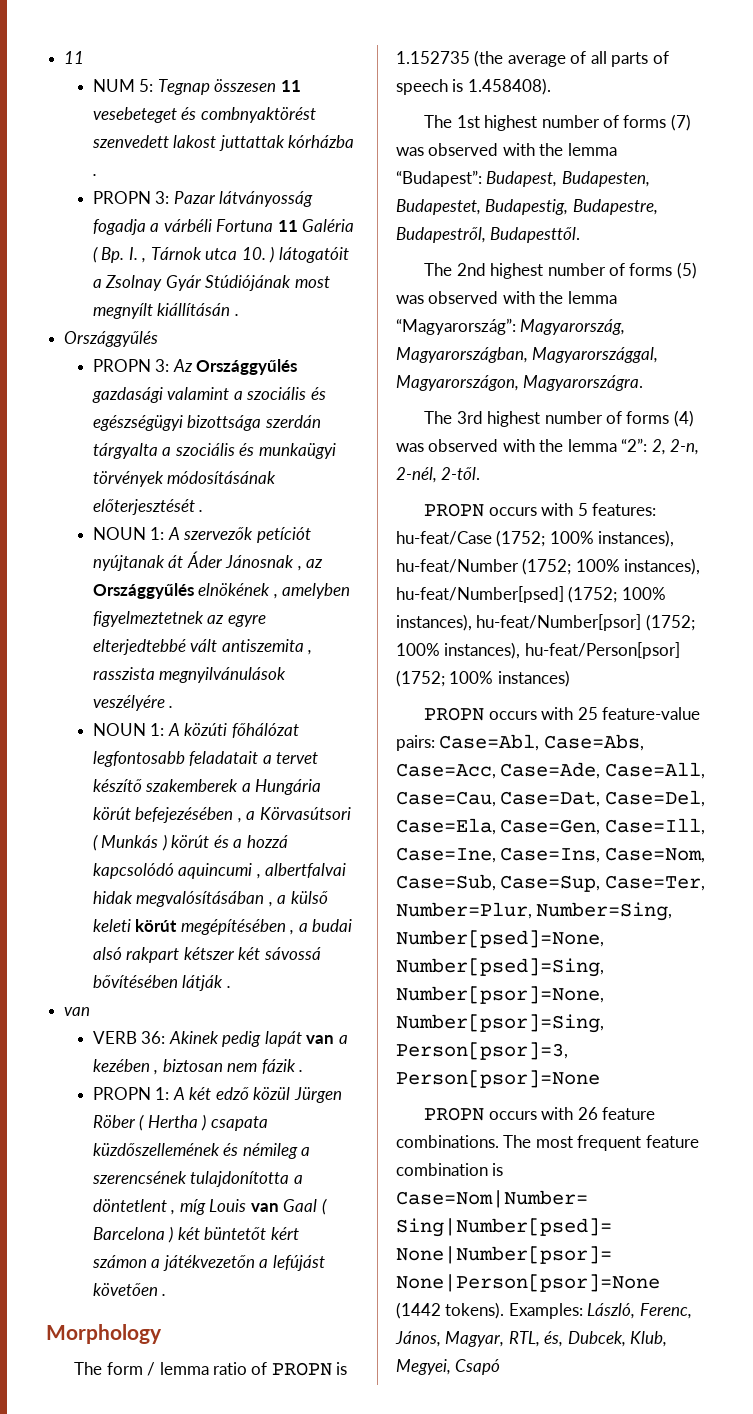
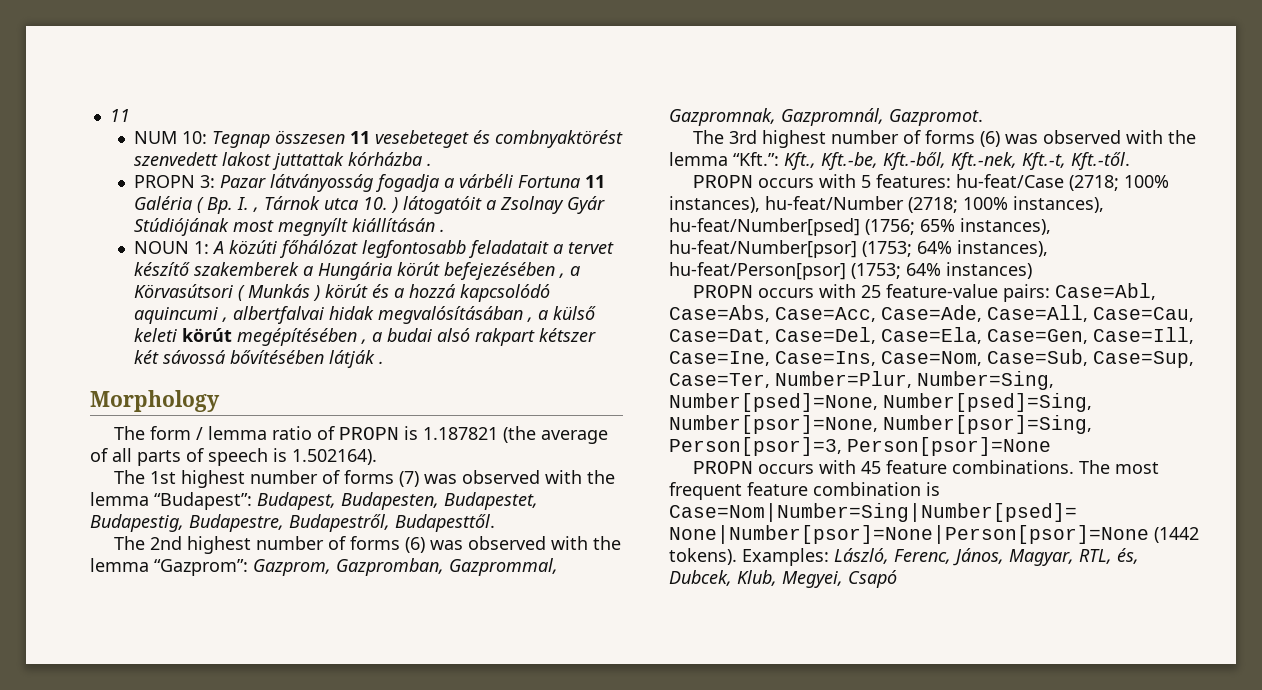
[139,79,154,92] 5: -> [182,131,208,144] 10:
[64,331,159,347] [92,359,298,375] [91,387,326,403] [92,415,321,431] [92,443,336,459] [92,471,277,487] [92,499,204,515] [92,527,311,543] [92,551,324,571] [92,583,351,599] [92,611,266,627] [92,639,313,655] [92,667,287,683] [92,695,174,711] // Országgyűlés // PROPN 3: Az Országgyűlés gazdasági valamint a szociális és egészségügyi bizottsága szerdán tárgyalta a szociális és munkaügyi törvények módosításának előterjesztését . // NOUN 1: A szervezők petíciót nyújtanak át Áder Jánosnak , az Országgyűlés elnökének , amelyben figyelmeztetnek az egyre elterjedtebbé vált antiszemita , rasszista megnyilvánulások veszélyére . -> (446, 230) none
[64,1007,91,1016] [92,1031,348,1047] [92,1059,304,1075] [92,1087,342,1103] [92,1114,268,1131] [92,1143,311,1159] [91,1171,303,1187] [92,1198,327,1215] [92,1226,299,1243] [91,1255,325,1271] [92,1283,167,1296] // van // VERB 36: Akinek pedig lapát van a kezében , biztosan nem fázik . // PROPN 1: A két edző közül Jürgen Röber ( Hertha ) csapata küzdőszellemének és némileg a szerencsének tulajdonította a döntetlent , míg Louis van Gaal ( Barcelona ) két büntetőt kért számon a játékvezetőn a lefújást követően . -> (385, 362) none
[396,51,470,64] 1.152735 -> [423,427,499,440] 1.187821
[467,78,551,95] 1.458408). -> [292,449,377,465] 1.502164).
[676,262,697,279] [396,291,617,304] [396,318,626,335] [396,347,659,363] [396,375,644,391] (5) was observed with the lemma “Magyarország”: Magyarország, Magyarországban, Magyarországgal, Magyarországon, Magyarországra. -> [405,536,622,553] [90,558,558,576] [669,108,983,126] (6) was observed with the lemma “Gazprom”: Gazprom, Gazpromban, Gazprommal, Gazpromnak, Gazpromnál, Gazpromot.
[673,410,694,427] [396,438,700,455] [396,467,481,483] (4) was observed with the lemma “2”: 2, 2-n, 2-nél, 2-től. -> [980,130,1197,147] [669,152,1130,170] (6) was observed with the lemma “Kft.”: Kft., Kft.-be, Kft.-ből, Kft.-nek, Kft.-t, Kft.-től.
[496,530,546,547] (1752; -> [1069,175,1120,191] (2718;
[522,558,572,575] (1752; -> [908,197,958,213] (2718;
[568,586,666,603] [396,614,695,631] [396,642,680,659] [396,670,494,687] (1752; 100% instances), hu-feat/Number[psor] (1752; 100% instances), hu-feat/Person[psor] (1752; 100% -> [865,218,1051,235] [669,240,1048,258] [669,262,941,280] (1756; 65% instances), hu-feat/Number[psor] (1753; 64% instances), hu-feat/Person[psor] (1753; 64%
[577,1107,598,1120] 26 -> [861,461,882,474] 45

